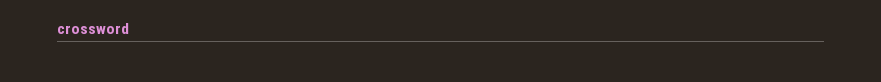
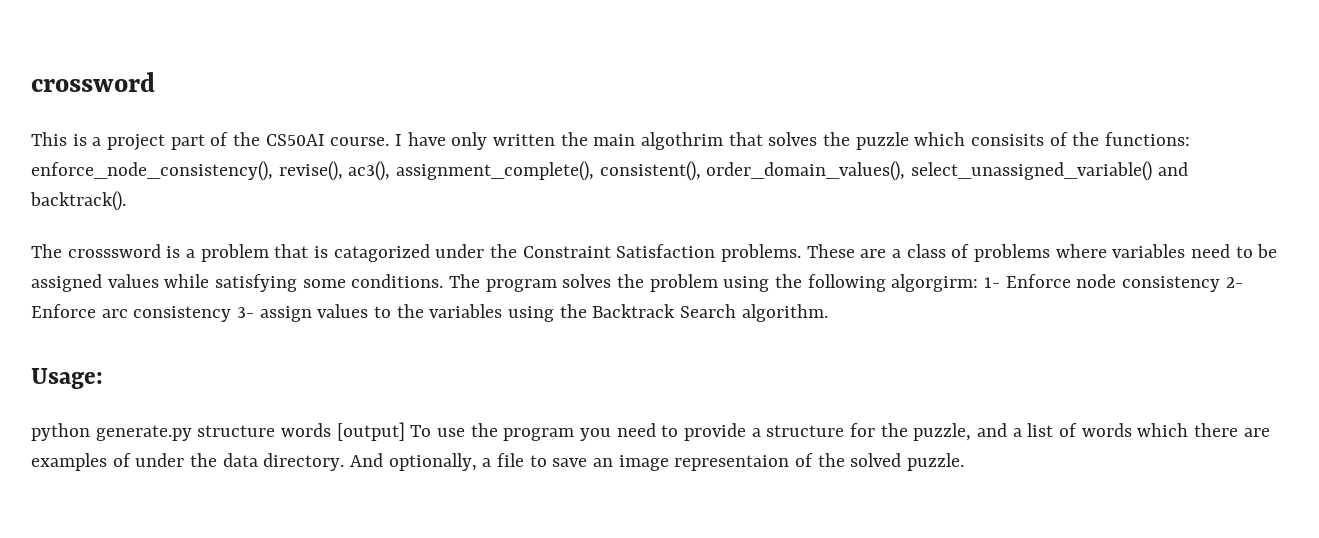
(129, 28) none -> [31,132,1191,151] [31,161,1188,181] [30,191,126,211] [31,244,1278,262] [31,274,1243,292] [31,304,828,322] [31,368,103,389] [31,422,1270,441] [31,453,965,471] // This is a project part of the CS50AI course. I have only written the main algothrim that solves the puzzle which consisits of the functions: enforce_node_consistency(), revise(), ac3(), assignment_complete(), consistent(), order_domain_values(), select_unassigned_variable() and backtrack(). // The crosssword is a problem that is catagorized under the Constraint Satisfaction problems. These are a class of problems where variables need to be assigned values while satisfying some conditions. The program solves the problem using the following algorgirm: 1- Enforce node consistency 2- Enforce arc consistency 3- assign values to the variables using the Backtrack Search algorithm. // Usage: // python generate.py structure words [output] To use the program you need to provide a structure for the puzzle, and a list of words which there are examples of under the data directory. And optionally, a file to save an image representaion of the solved puzzle.

